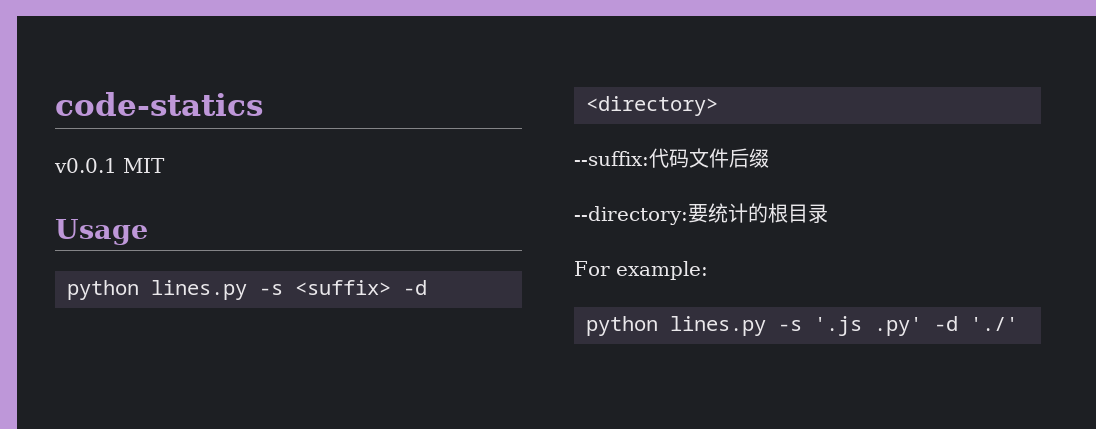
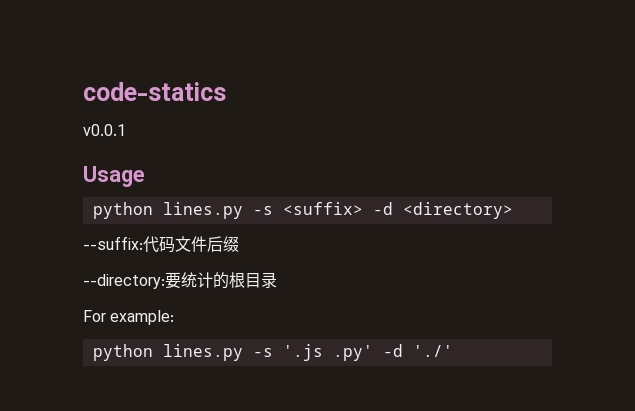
[123,158,165,173] MIT -> (126, 130) none

